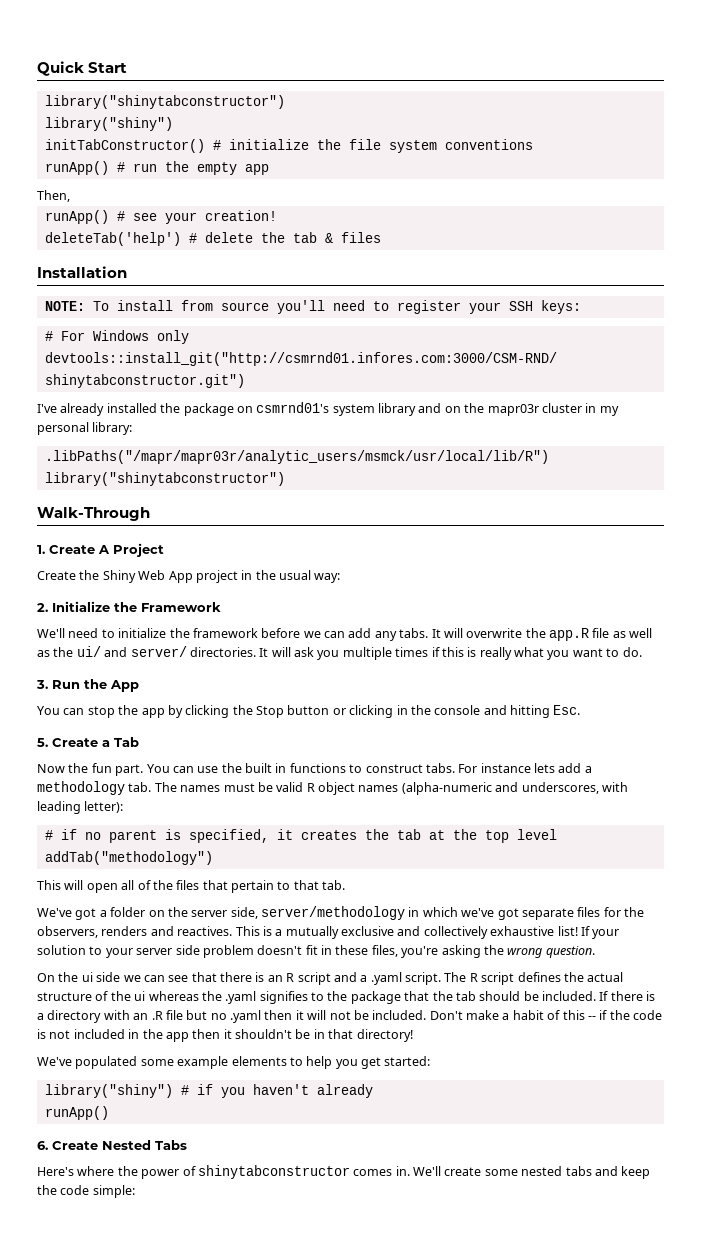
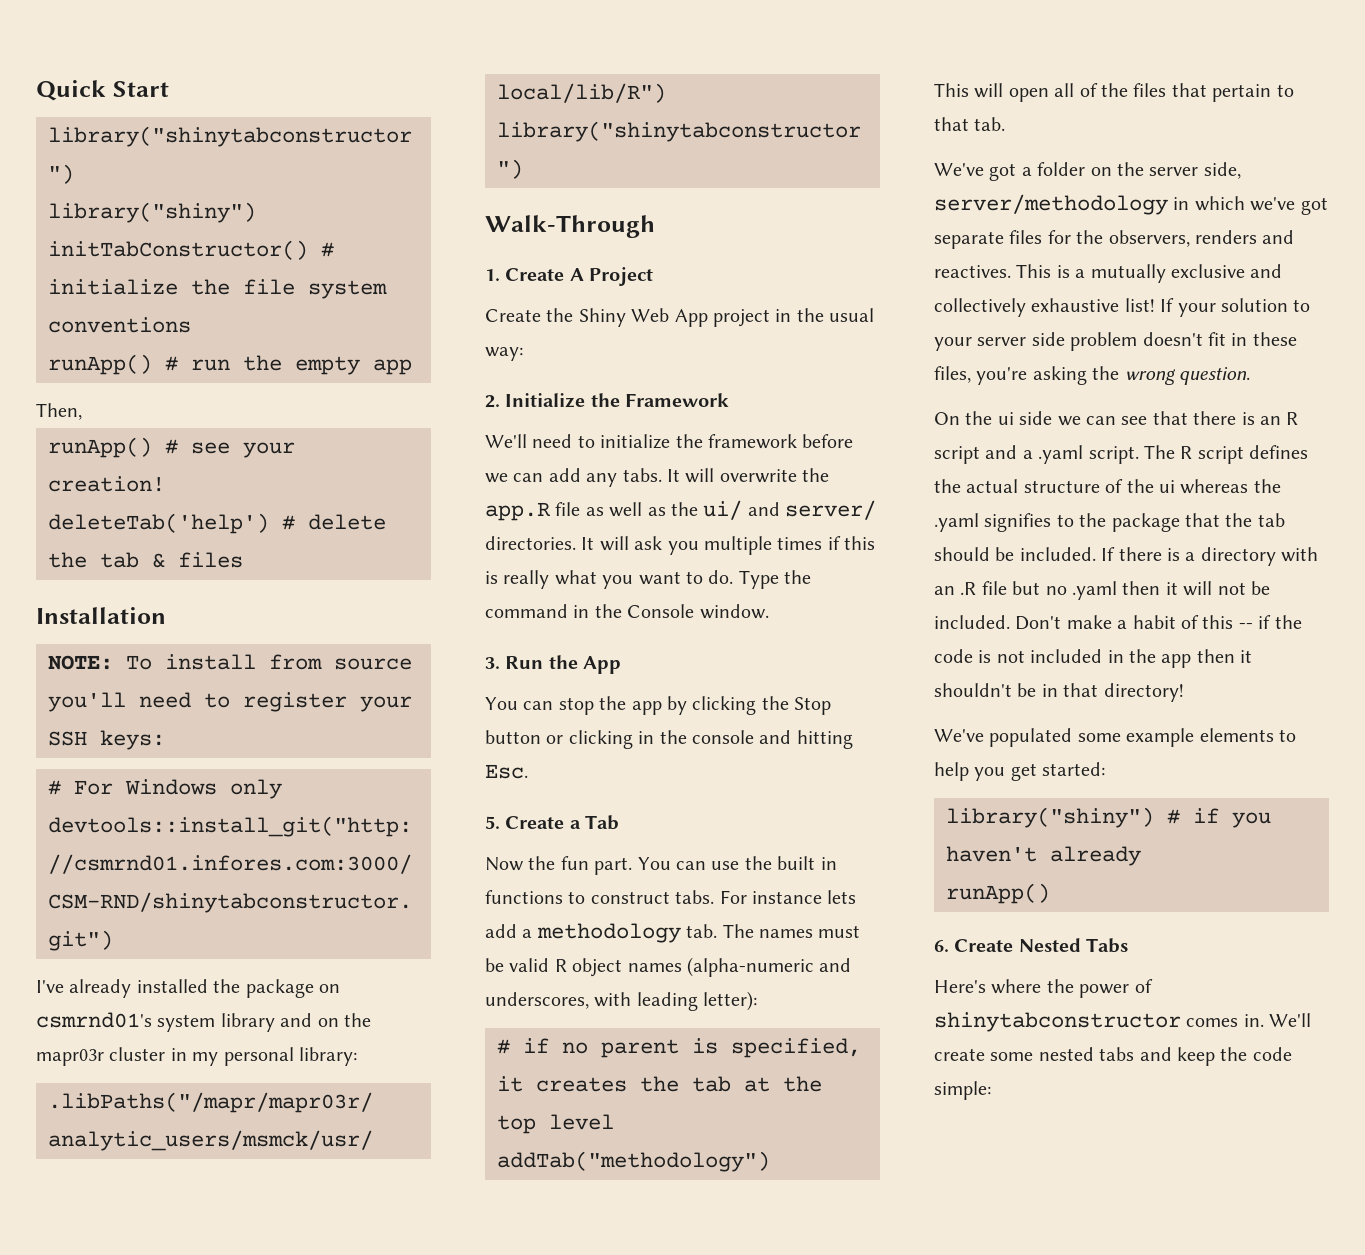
(642, 652) none -> [738,570,812,589] [485,604,769,619] Type the command in the Console window.

